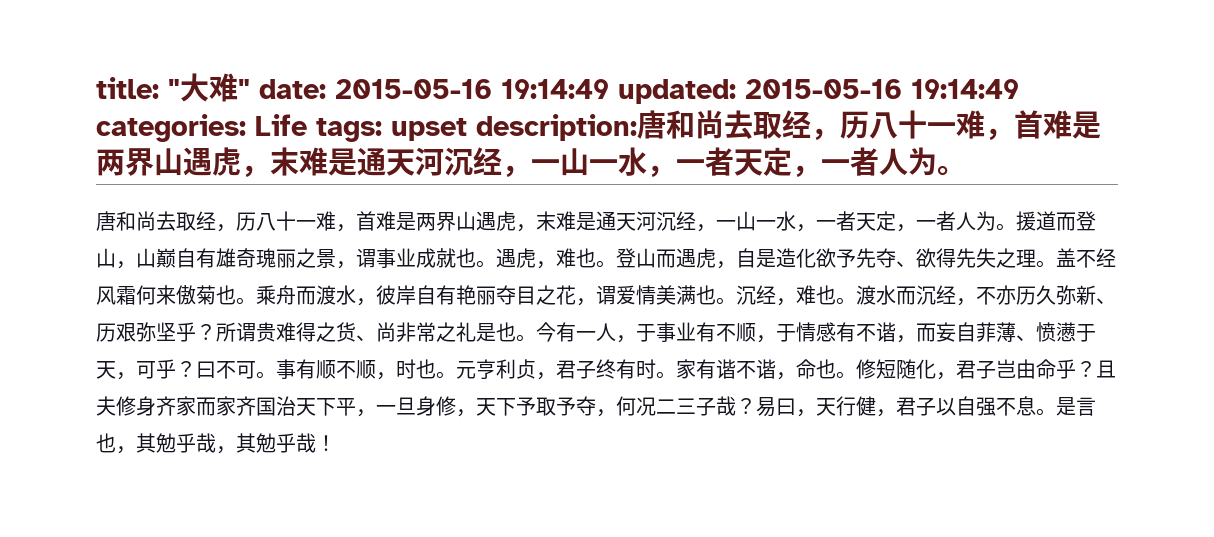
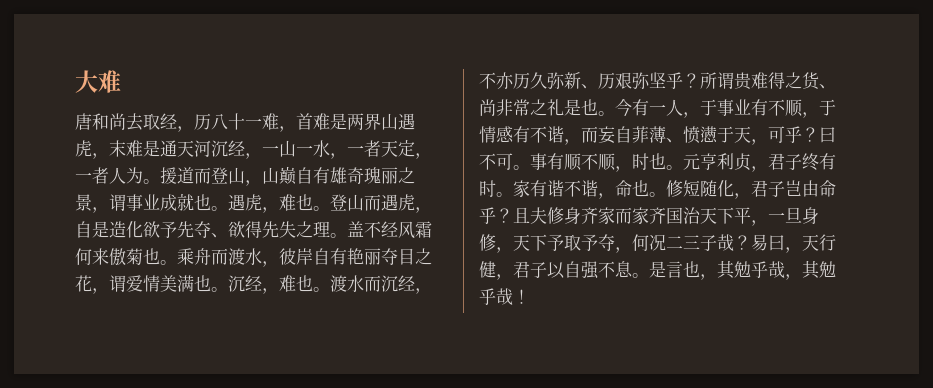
[96,77,180,99] title: " -> (75, 81) none
[238,79,1019,104] [96,110,1101,142] [96,147,966,178] " date: 2015-05-16 19:14:49 updated: 2015-05-16 19:14:49 categories: Life tags: upset description:唐和尚去取经，历八十一难，首难是两界山遇虎，末难是通天河沉经，一山一水，一者天定，一者人为。 -> (121, 81) none

